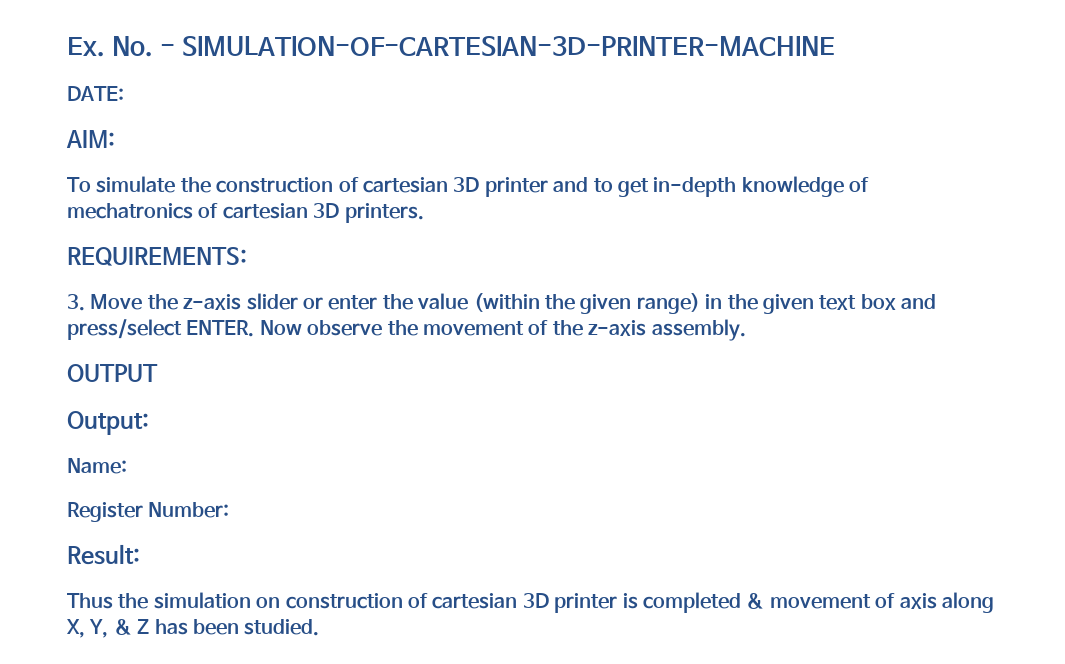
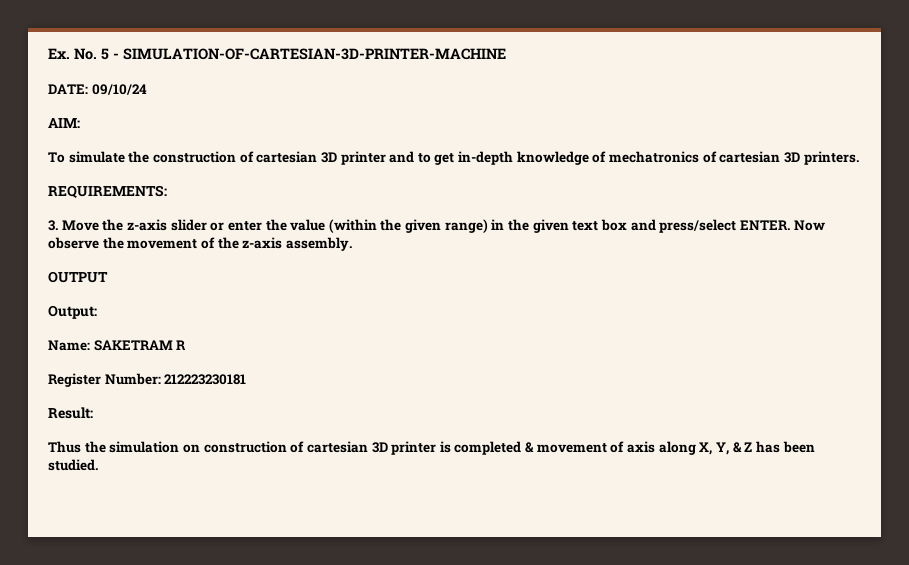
(153, 46) none -> [101,48,109,60] 5
(124, 93) none -> [91,84,147,95] 09/10/24
(127, 466) none -> [93,340,187,351] SAKETRAM R
(230, 510) none -> [164,374,247,385] 212223230181

